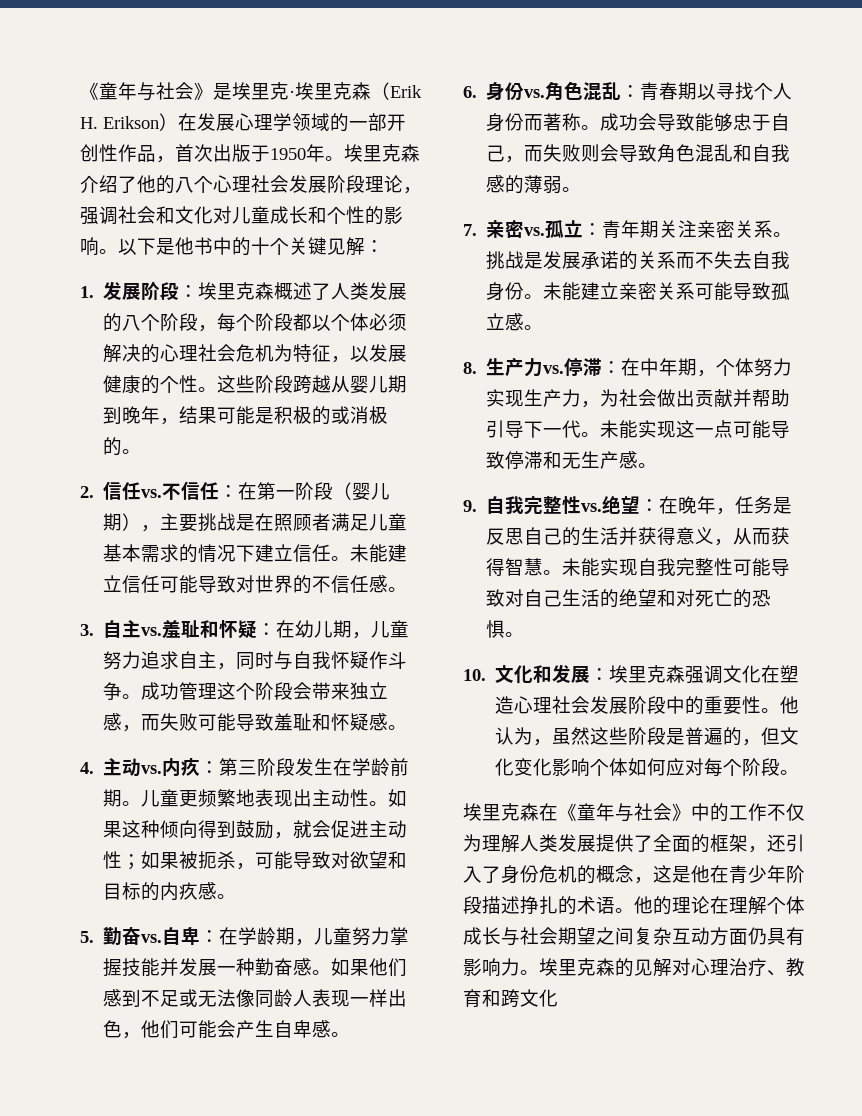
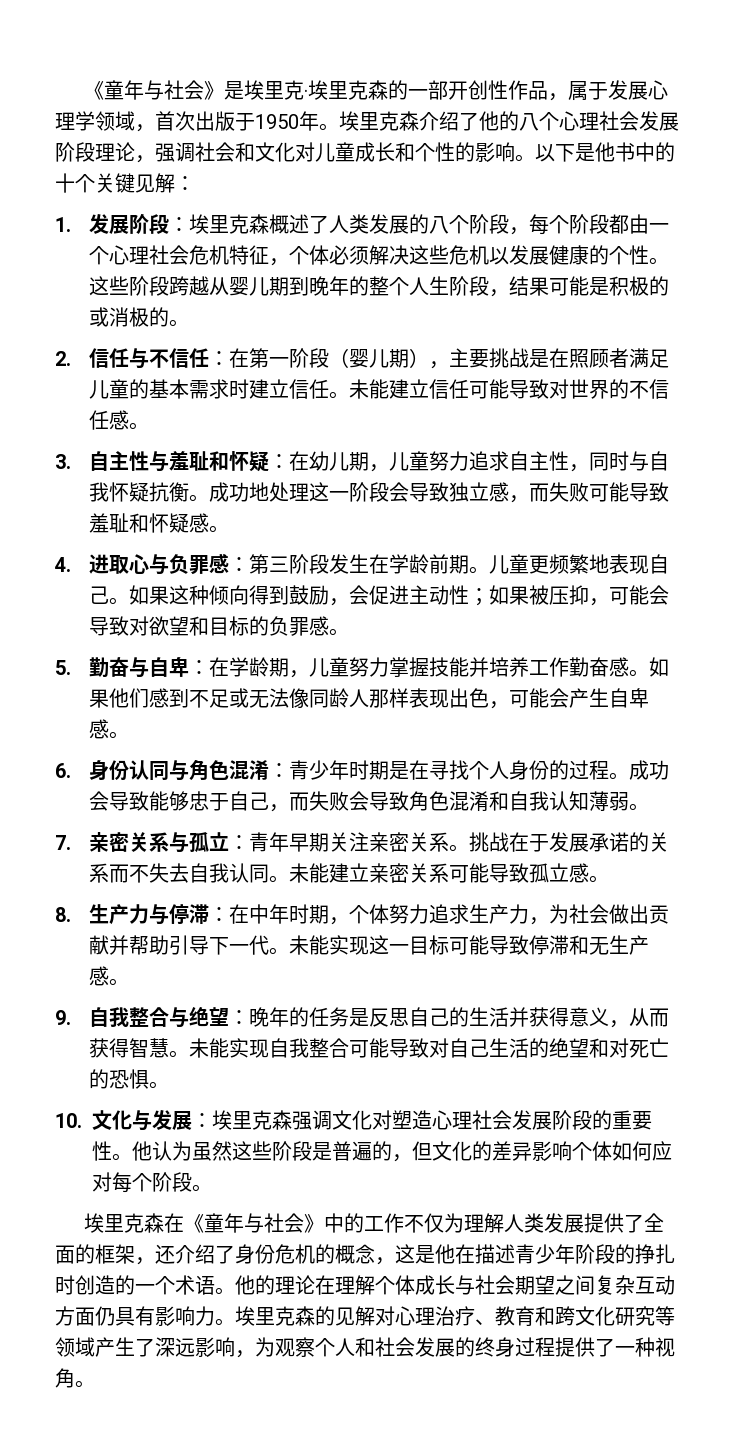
[371,82,422,100] [80,113,330,131] （Erik H. Erikson）在发展心理学领域 -> (388, 90) none
(175, 159) none -> [567,80,668,101] [55,111,155,132] 属于发展心理学领域，
[312,313,408,331] [103,344,351,363] 以个体必须解决的心理社会危机为特征， -> [629,214,670,234] [89,245,490,266] 由一个心理社会危机特征，个体必须解决这些危机
(161, 415) none -> [349,276,490,296] 的整个人生阶段
[141,489,163,498] vs. -> [129,348,150,369] 与
(408, 522) none -> [129,379,150,399] 的
[179,544,256,563] 的情况下 -> [229,379,250,399] 时
[141,627,163,636] vs. -> [129,451,170,472] 性与
(218, 659) none -> [549,451,570,471] 性
[369,651,408,669] [103,682,351,700] 作斗争。成功管理这个阶段会带来 -> [149,482,450,502] 抗衡。成功地处理这一阶段会导致
[103,758,201,777] 主动vs.内疚 -> [89,553,230,575] 进取心与负罪感
[293,789,370,807] 出主动性 -> [649,554,670,574] [89,586,110,604] 自己
[293,820,313,838] 就 -> (350, 602) none
[198,851,294,870] 扼杀，可能 -> [549,585,670,606] 压抑，可能会
[160,882,199,901] 内疚 -> [269,616,310,636] 负罪
[141,934,163,943] vs. -> [129,657,150,678] 与
[179,958,256,976] 发展一种 -> [489,657,570,677] 培养工作
[312,989,408,1007] [103,1020,180,1039] 表现一样出色，他们 -> [369,688,510,709] 那样表现出色，
[524,81,717,101] vs.角色混乱：青春期以 -> [129,759,430,781] 认同与角色混淆：青少年时期是在
[524,113,582,131] 而著称 -> [549,760,610,780] 的过程
[581,144,601,162] 则 -> (350, 801) none
[714,144,791,162] [486,175,525,194] 乱和自我感的 -> [469,791,590,812] 淆和自我认知
[524,227,546,236] vs. -> [129,832,190,853] 关系与
(641, 229) none -> [289,833,310,852] 早
[524,252,544,269] 是 -> [509,832,550,852] 在于
[486,282,525,301] 身份 -> [229,863,270,883] 认同
[543,365,565,374] vs. -> [149,904,170,925] 与
(679, 367) none -> [289,904,310,924] 时
[486,389,525,407] 实现 -> [429,904,470,924] 追求
[714,420,734,438] 点 -> [409,935,450,955] 目标
[524,495,736,515] 完整性vs.绝望：在晚年， -> [129,1006,310,1028] 整合与绝望：晚年的
[676,558,734,576] 完整性 -> [309,1038,350,1058] 整合
[533,665,553,683] 和 -> [132,1110,152,1131] 与
[761,665,781,683] 在 -> [372,1110,392,1130] 对
[666,696,686,714] 中 -> (592, 1120) none
[533,739,553,746] ， -> (192, 1151) none
[514,758,553,776] 变化 -> [472,1141,532,1161] 的差异
[786,834,805,852] [463,866,482,883] 引入 -> [175,1244,215,1264] 介绍
(729, 874) none -> [475,1244,515,1264] 描述
[482,896,577,915] 描述挣扎的 -> [615,1244,675,1264] [55,1275,175,1295] 的挣扎时创造的一个
(558, 998) none -> [615,1306,675,1326] [55,1337,675,1358] [55,1368,95,1388] 研究等领域产生了深远影响，为观察个人和社会发展的终身过程提供了一种视角。

